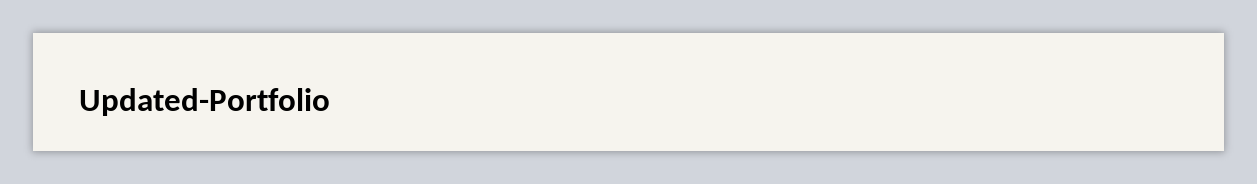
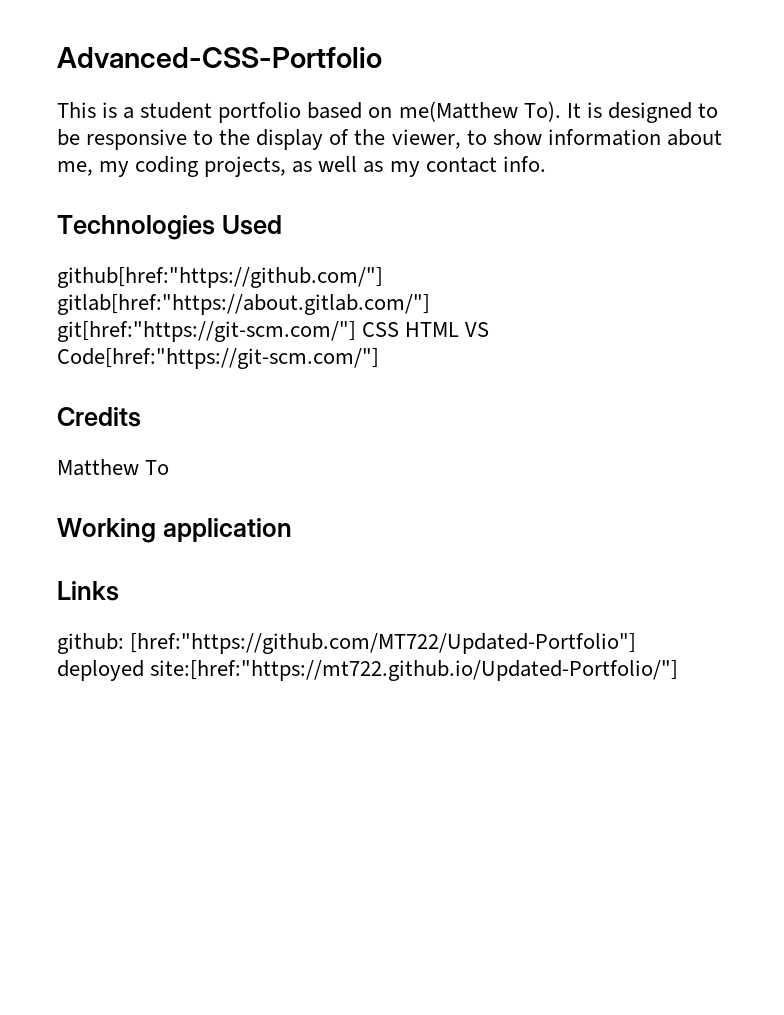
[79,88,330,116] Updated-Portfolio -> [57,47,382,68] [57,101,718,123] [57,129,722,150] [57,156,546,177] [57,215,282,240] [57,267,383,288] [57,294,430,315] [57,321,490,342] [57,348,379,369] [57,407,141,427] [57,459,170,476] [57,518,292,543] [57,581,119,601] [57,633,637,654] [57,660,679,681] Advanced-CSS-Portfolio // This is a student portfolio based on me(Matthew To). It is designed to be responsive to the display of the viewer, to show information about me, my coding projects, as well as my contact info. // Technologies Used // github[href:"https://github.com/"] gitlab[href:"https://about.gitlab.com/"] git[href:"https://git-scm.com/"] CSS HTML VS Code[href:"https://git-scm.com/"] // Credits // Matthew To // Working application // Links // github: [href:"https://github.com/MT722/Updated-Portfolio"] deployed site:[href:"https://mt722.github.io/Updated-Portfolio/"]

